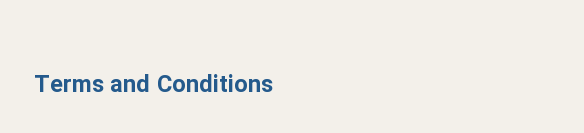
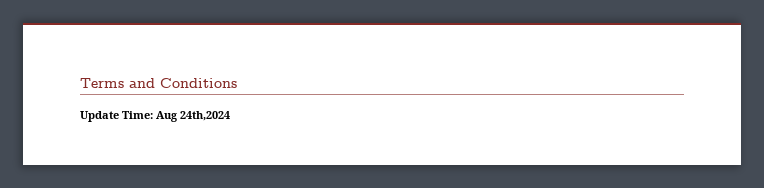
(273, 83) none -> [80,111,230,122] // Update Time: Aug 24th,2024

